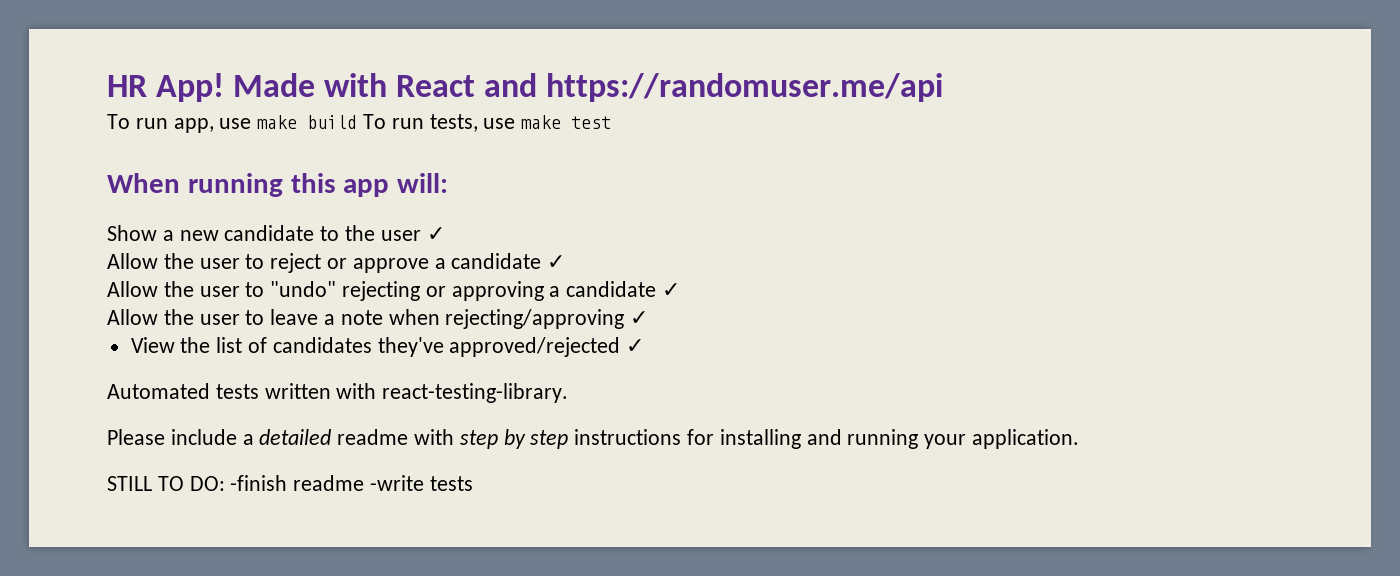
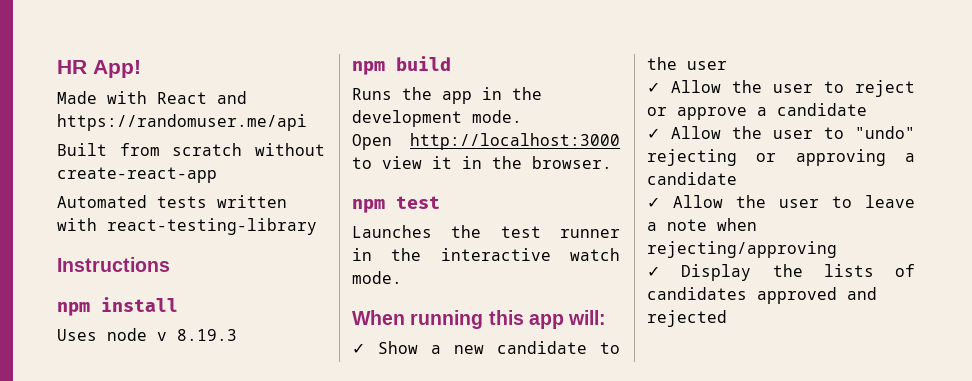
(225, 87) none -> (141, 69) //
[107,114,612,133] To run app, use make build To run tests, use make test -> [57,143,325,156] [57,167,217,183] [57,195,287,208] [57,218,317,235] [57,257,170,272] [57,297,178,316] [57,328,237,341] [352,56,451,75] [352,87,542,104] [352,110,522,127] [352,133,620,150] [352,156,612,169] [352,196,440,213] [352,225,620,238] [352,248,620,261] [352,271,402,284] Built from scratch without create-react-app // Automated tests written with react-testing-library // Instructions // npm install // Uses node v 8.19.3 // npm build // Runs the app in the development mode. // Open http://localhost:3000 to view it in the browser. // npm test // Launches the test runner in the interactive watch mode.
(449, 183) none -> [352,343,365,354] ✓
[426,227,445,241] ✓ // -> [647,82,660,93] // ✓
[547,255,566,269] ✓ // -> [647,128,660,139] // ✓
[662,283,681,297] ✓ // -> [647,197,660,208] // ✓
[630,311,649,325] [130,337,645,357] [107,383,569,403] [107,429,1080,449] [107,475,473,491] ✓ // View the list of candidates they've approved/rejected ✓ // Automated tests written with react-testing-library. // Please include a detailed readme with step by step instructions for installing and running your application. // STILL TO DO: -finish readme -write tests -> [647,264,915,281] [647,287,877,304] [647,310,727,327] // ✓ Display the lists of candidates approved and rejected

